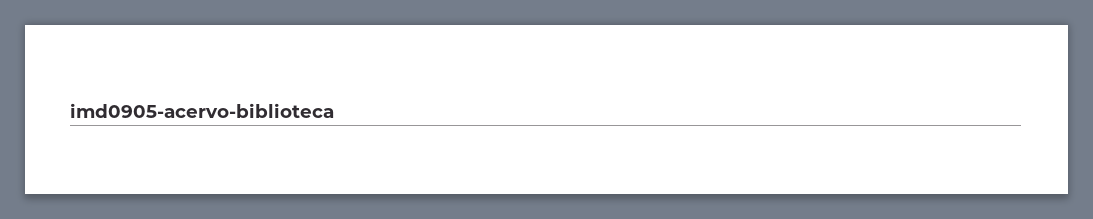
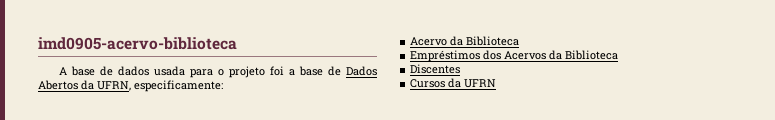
(334, 110) none -> [58,66,377,78] [38,80,223,92] [410,36,520,46] [410,50,619,62] [410,64,461,74] [410,78,497,88] // A base de dados usada para o projeto foi a base de Dados Abertos da UFRN, especificamente: // Acervo da Biblioteca // Empréstimos dos Acervos da Biblioteca // Discentes // Cursos da UFRN

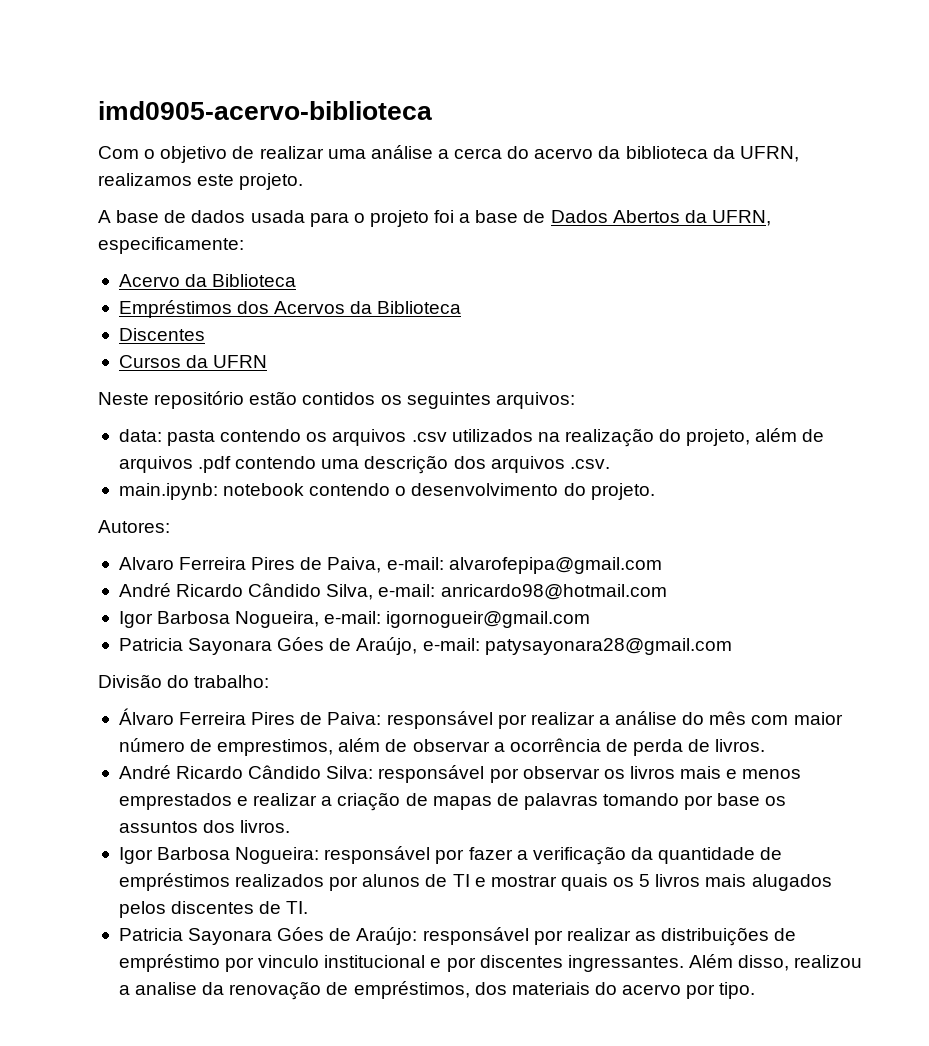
(237, 43) none -> [98,145,799,163] [98,173,304,190] // Com o objetivo de realizar uma análise a cerca do acervo da biblioteca da UFRN, realizamos este projeto.
(497, 83) none -> [98,391,575,409] [118,428,825,447] [118,455,610,474] [118,483,655,500] [98,520,170,533] [118,557,662,574] [118,583,667,600] [118,611,591,628] [118,637,732,655] [98,674,270,688] [118,708,843,729] [118,738,766,756] [118,765,802,783] [118,792,787,811] [118,820,291,833] [118,846,783,865] [118,873,832,891] [118,901,309,918] [118,927,797,946] [118,954,863,972] [118,981,756,1000] // Neste repositório estão contidos os seguintes arquivos: // data: pasta contendo os arquivos .csv utilizados na realização do projeto, além de arquivos .pdf contendo uma descrição dos arquivos .csv. // main.ipynb: notebook contendo o desenvolvimento do projeto. // Autores: // Alvaro Ferreira Pires de Paiva, e-mail: alvarofepipa@gmail.com // André Ricardo Cândido Silva, e-mail: anricardo98@hotmail.com // Igor Barbosa Nogueira, e-mail: igornogueir@gmail.com // Patricia Sayonara Góes de Araújo, e-mail: patysayonara28@gmail.com // Divisão do trabalho: // Álvaro Ferreira Pires de Paiva: responsável por realizar a análise do mês com maior número de emprestimos, além de observar a ocorrência de perda de livros. // André Ricardo Cândido Silva: responsável por observar os livros mais e menos emprestados e realizar a criação de mapas de palavras tomando por base os assuntos dos livros. // Igor Barbosa Nogueira: responsável por fazer a verificação da quantidade de empréstimos realizados por alunos de TI e mostrar quais os 5 livros mais alugados pelos discentes de TI. // Patricia Sayonara Góes de Araújo: responsável por realizar as distribuições de empréstimo por vinculo institucional e por discentes ingressantes. Além disso, realizou a analise da renovação de empréstimos, dos materiais do acervo por tipo.

